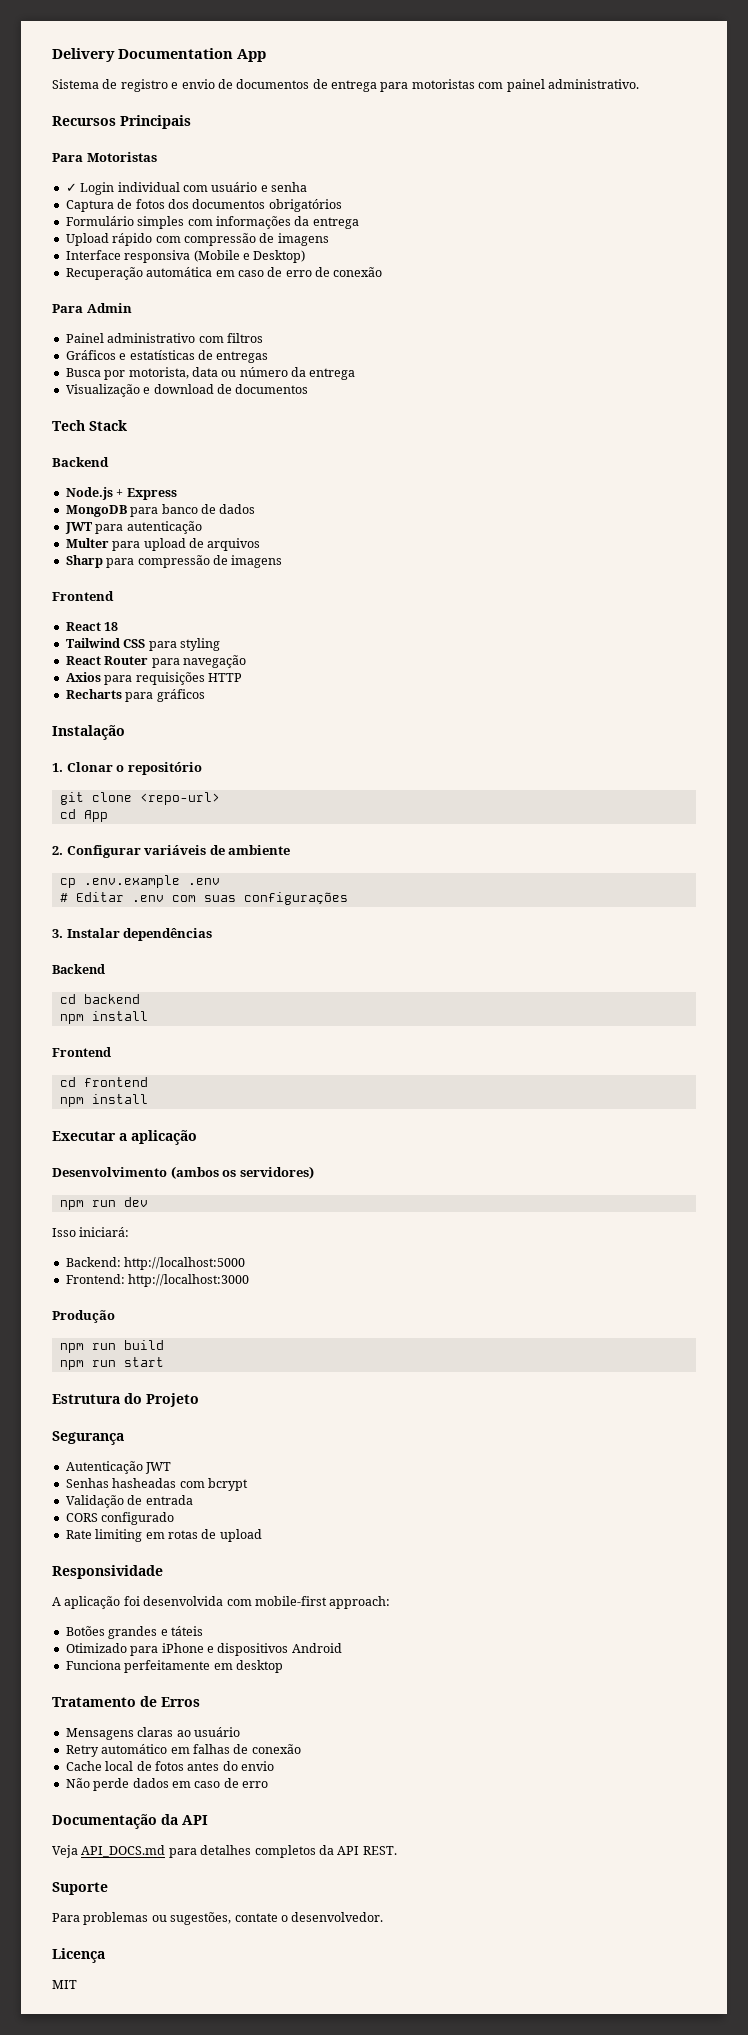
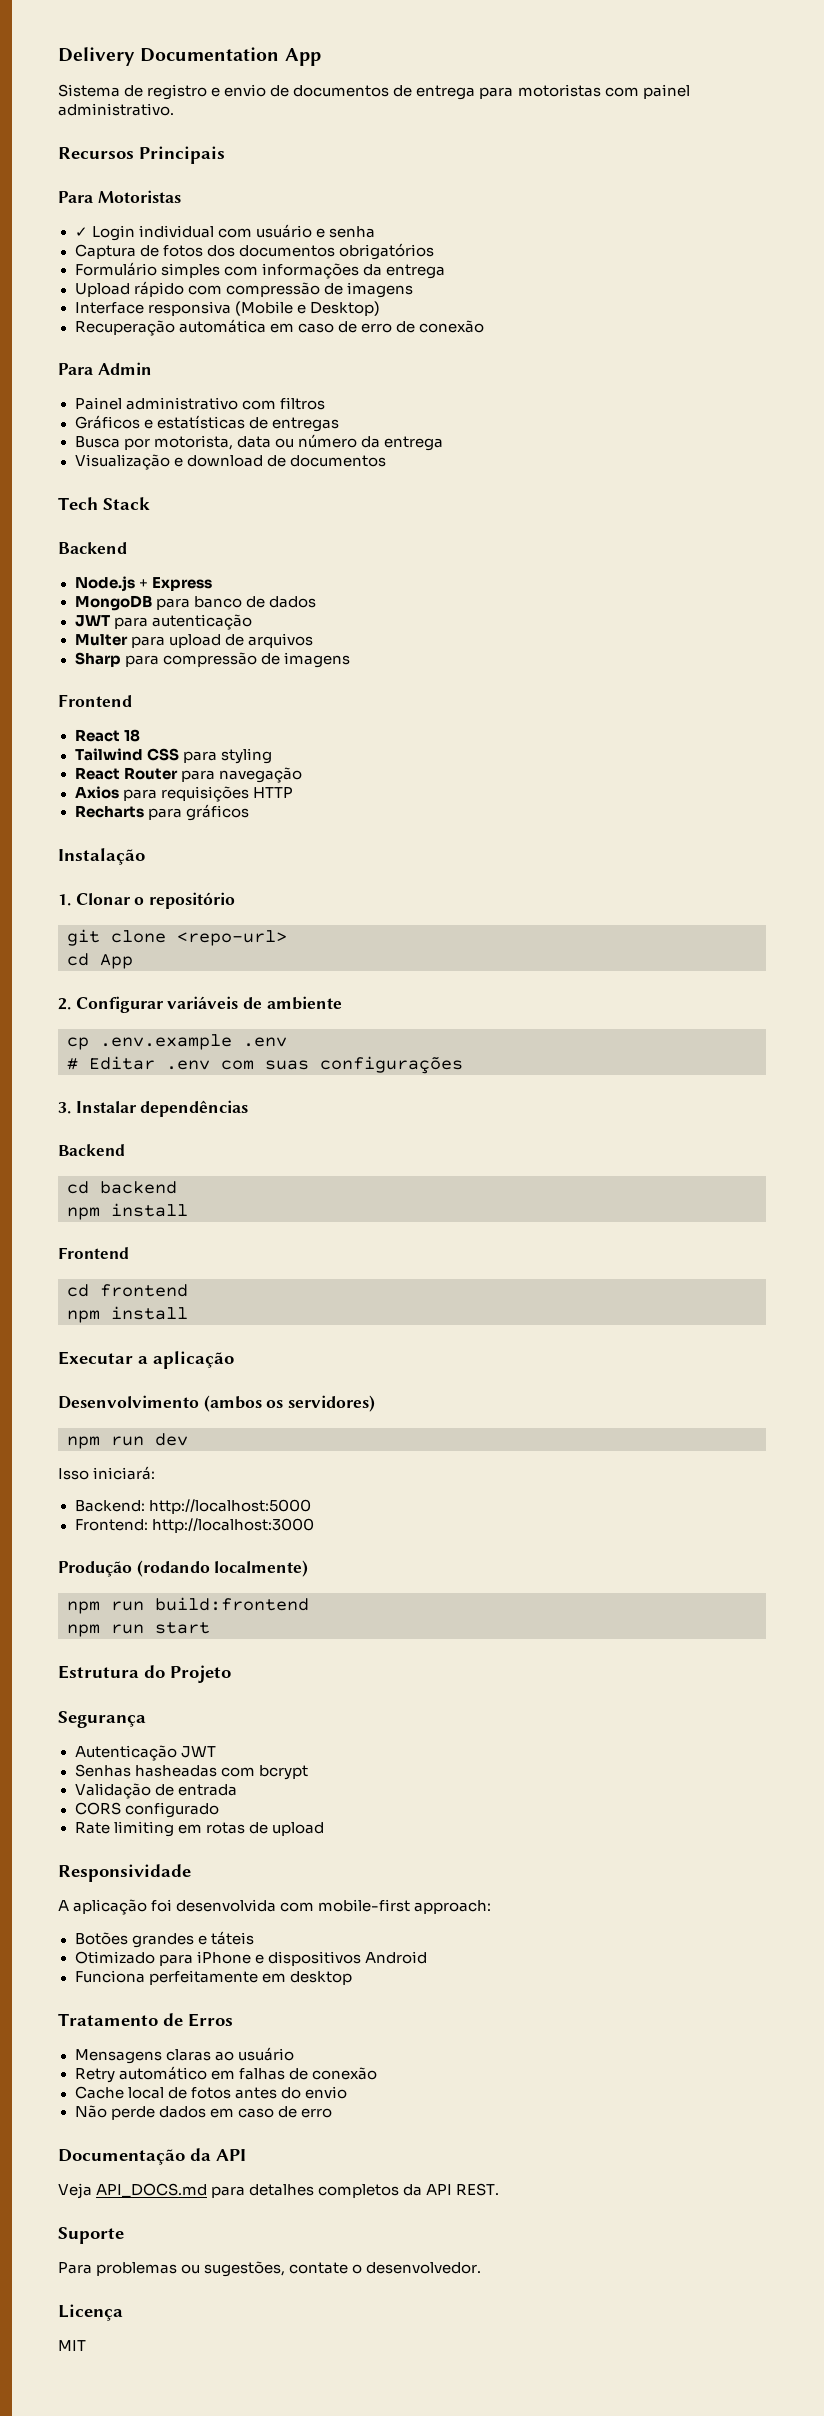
[59,1340,164,1353] // npm run build -> [136,1560,309,1577] [67,1597,309,1614] (rodando localmente) // npm run build:frontend

